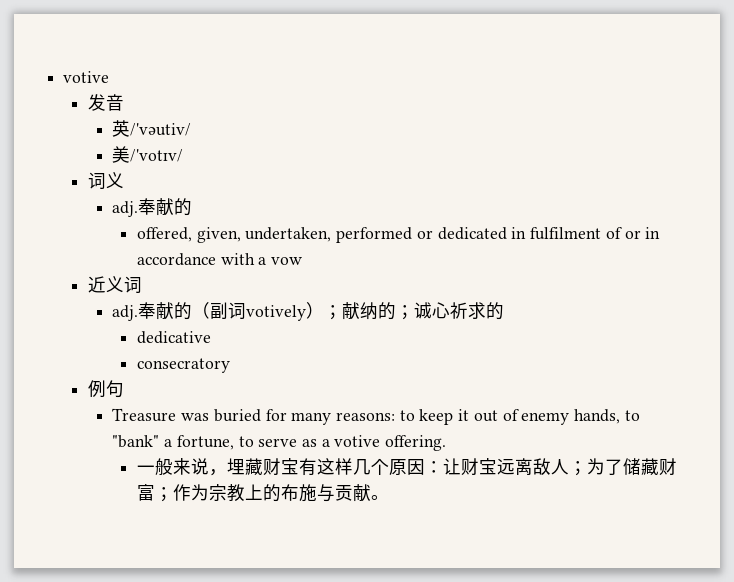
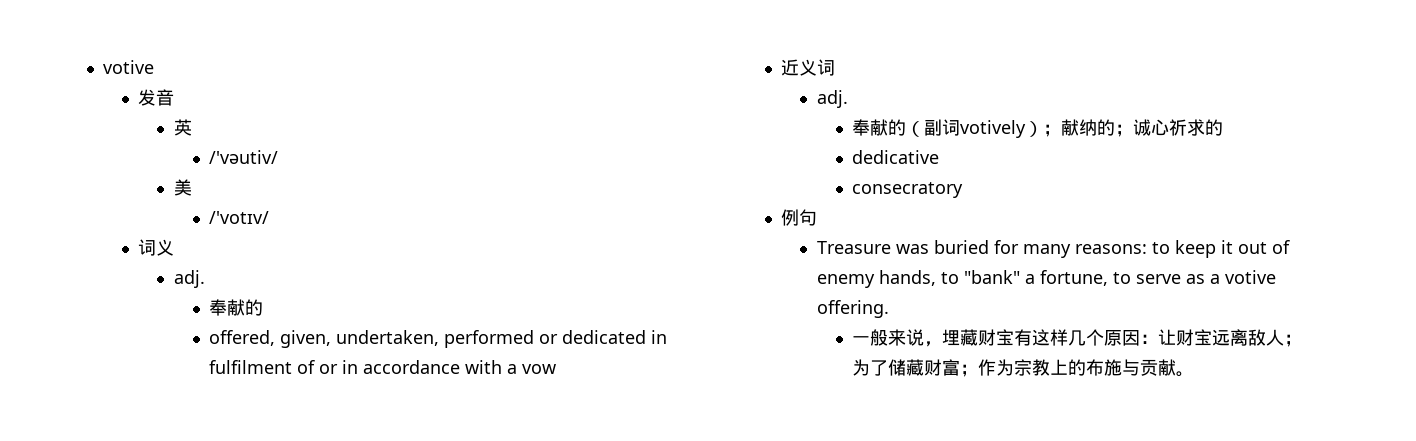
(131, 128) none -> (192, 127) //
(131, 154) none -> (192, 187) //
(139, 209) none -> (205, 279) //
(139, 313) none -> (848, 99) //

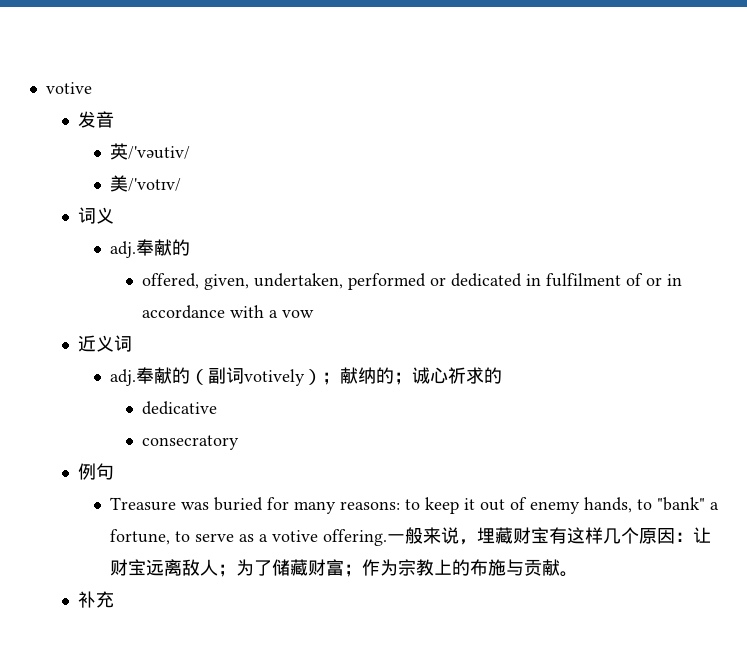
(192, 127) // -> (129, 151) none
(192, 187) // -> (129, 183) none
(205, 279) // -> (137, 249) none
(848, 99) // -> (137, 377) none
(889, 309) // -> (388, 537) none
(1194, 374) none -> [77,591,114,608] // 补充

